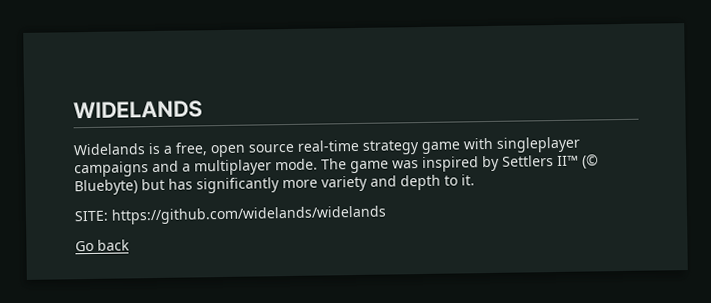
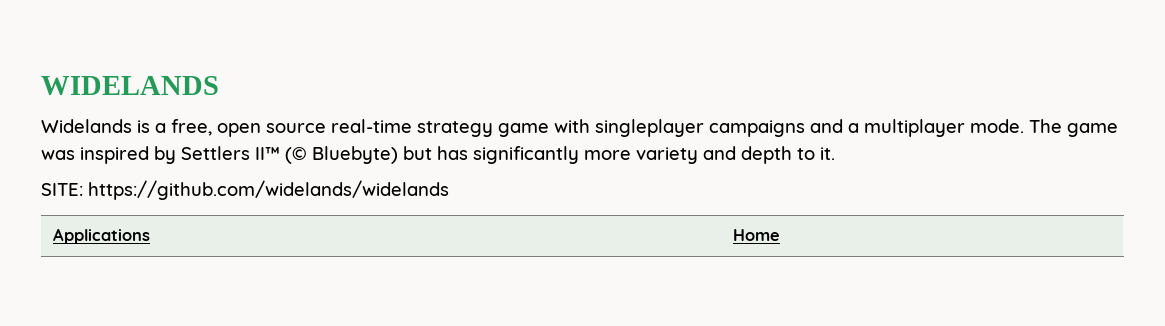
[75,239,130,252] // Go back -> [52,228,150,244] [732,229,780,241] // Applications | Home

